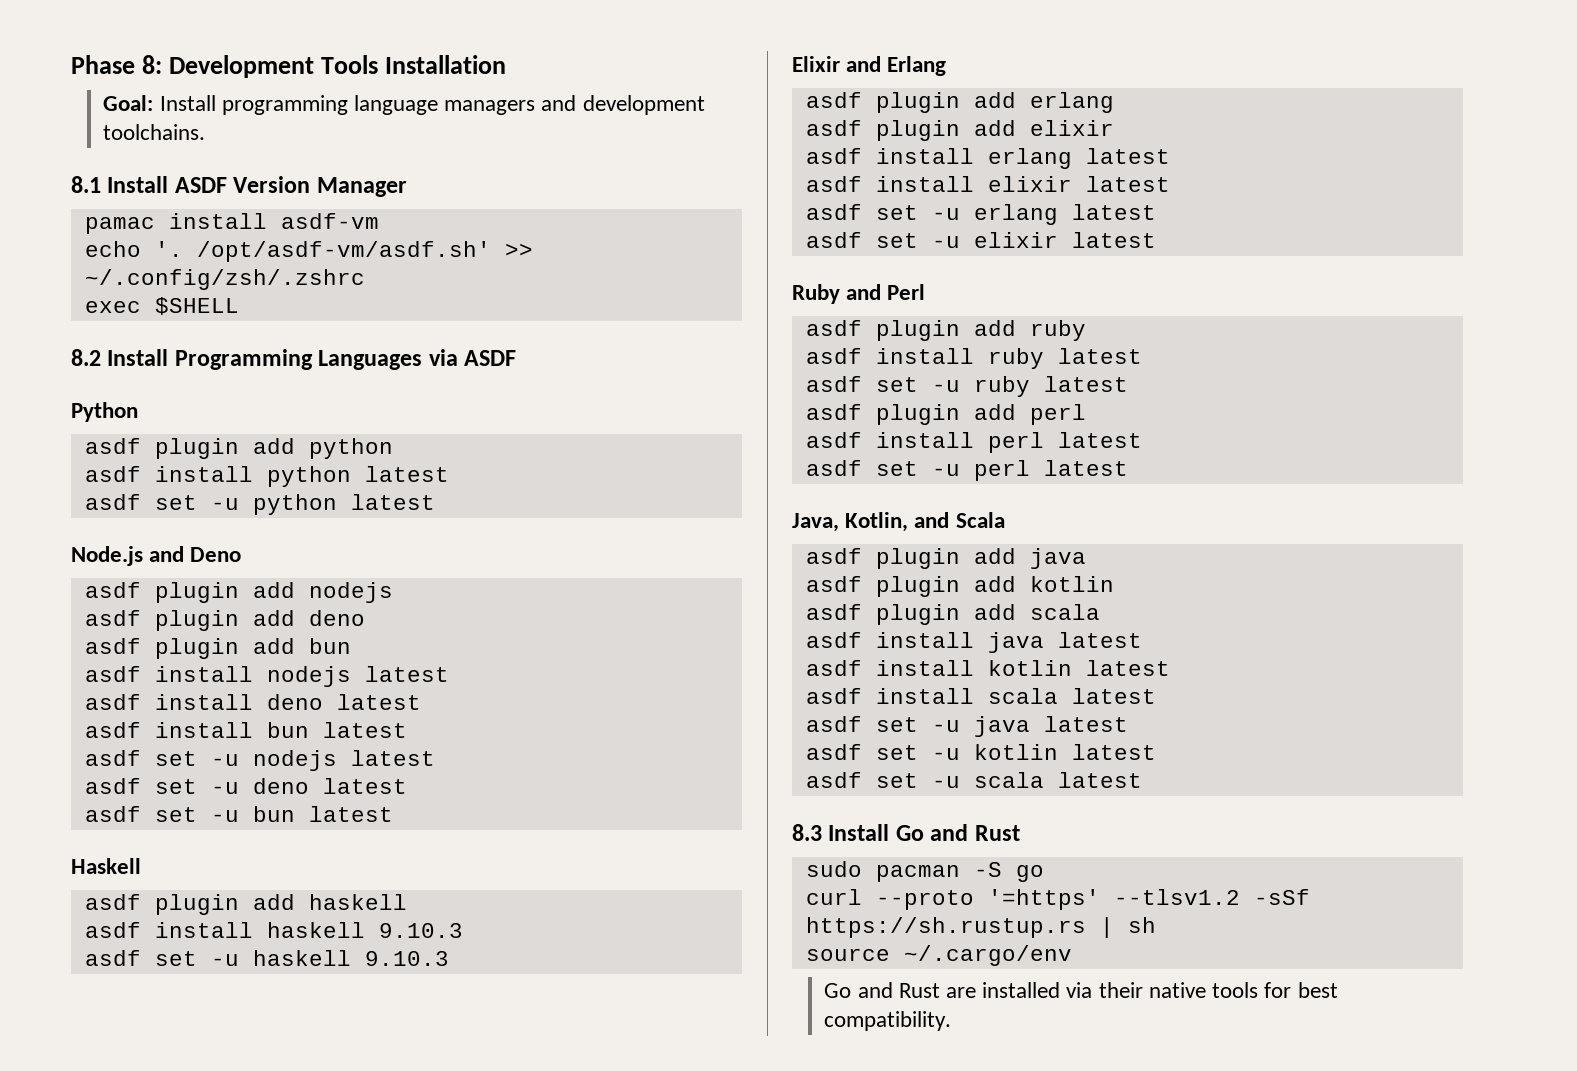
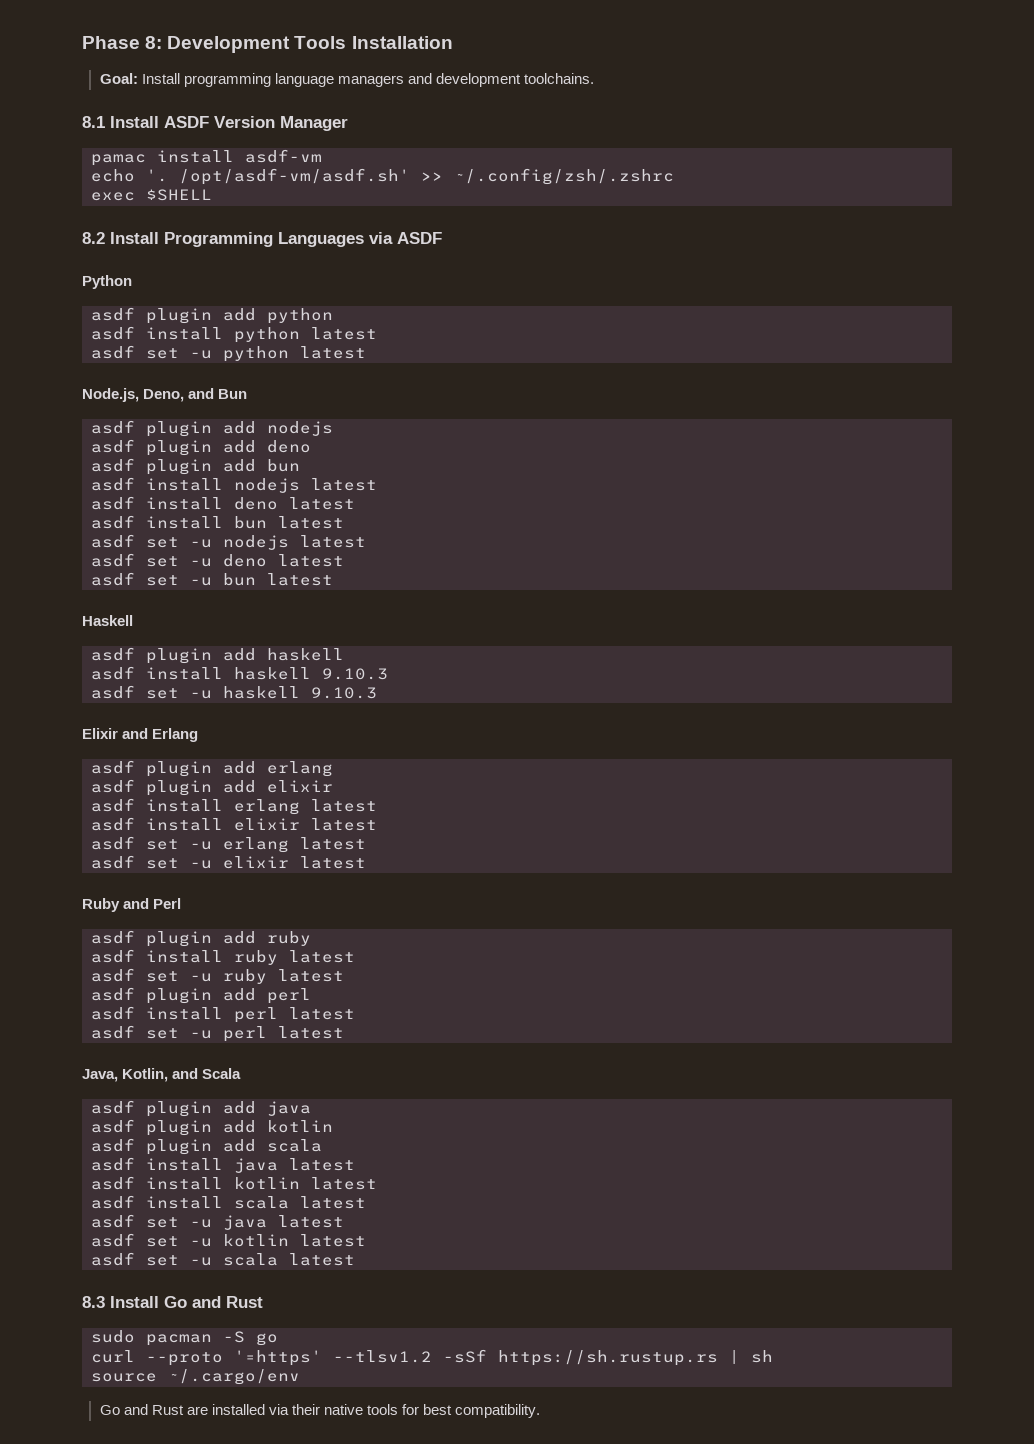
[71,546,242,566] Node.js and Deno -> [82,388,248,402] Node.js, Deno, and Bun

